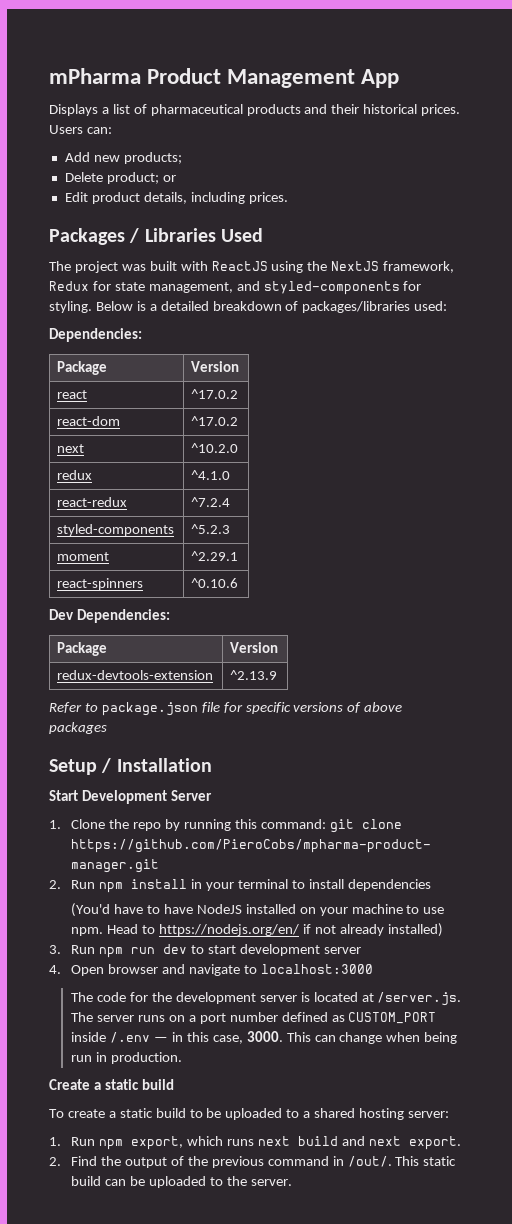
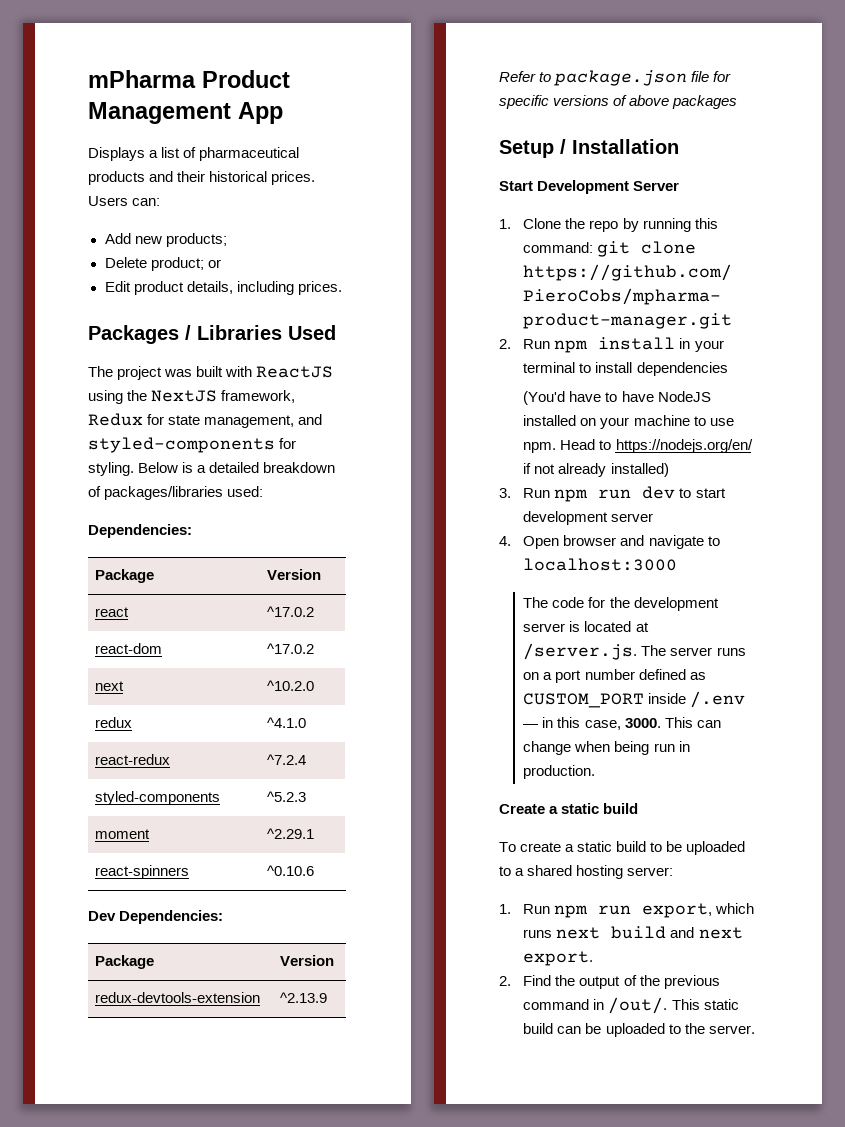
(124, 1144) none -> [598,905,632,915] run

